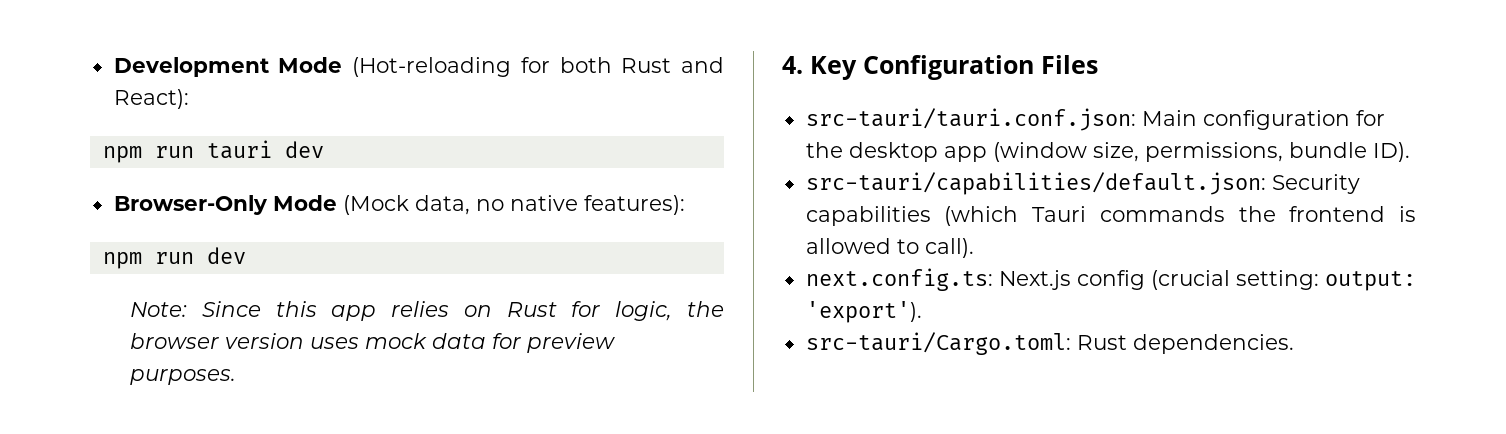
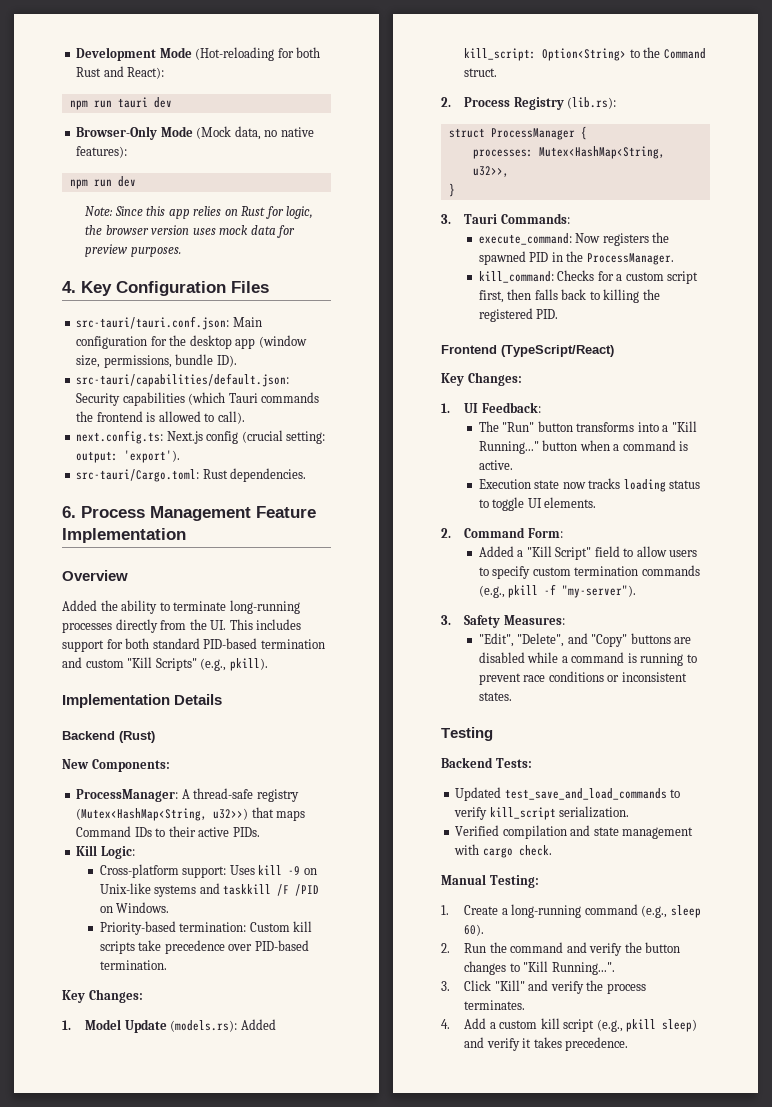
(1294, 344) none -> [62,506,316,521] [62,528,186,543] [62,570,128,581] [62,600,300,614] [62,619,302,633] [62,638,325,652] [62,657,268,671] [62,694,223,708] [62,731,155,743] [62,759,170,772] [76,788,299,802] [76,807,306,821] [76,826,260,837] [76,845,135,859] [99,864,317,878] [99,883,320,897] [99,902,170,913] [99,921,313,935] [99,940,309,954] [99,960,167,970] [62,989,143,1003] [62,1019,276,1033] [464,47,706,61] [464,68,498,77] [441,97,617,110] [448,126,587,140] [472,146,665,159] [472,166,509,177] [448,183,455,197] [441,213,570,224] [478,232,670,246] [478,251,674,265] [478,270,699,284] [478,289,660,303] [478,308,559,322] [441,345,614,357] [441,372,522,386] [441,402,541,413] [478,421,697,432] [478,440,689,454] [478,460,513,470] [478,478,701,492] [478,497,597,511] [441,527,563,538] [478,546,698,560] [478,565,700,579] [478,584,637,598] [441,615,565,628] [478,633,692,647] [478,652,697,666] [478,671,687,685] [478,692,512,701] [441,727,493,741] [441,757,532,768] [455,787,681,801] [454,806,630,820] [455,825,694,839] [454,844,552,858] [441,874,539,888] [441,904,701,918] [464,924,485,936] [441,942,681,956] [464,961,615,975] [441,980,646,994] [464,1000,526,1010] [441,1018,698,1032] [464,1037,629,1051] // 6. Process Management Feature Implementation // Overview // Added the ability to terminate long-running processes directly from the UI. This includes support for both standard PID-based termination and custom "Kill Scripts" (e.g., pkill). // Implementation Details // Backend (Rust) // New Components: // ProcessManager: A thread-safe registry (Mutex<HashMap<String, u32>>) that maps Command IDs to their active PIDs. // Kill Logic: // Cross-platform support: Uses kill -9 on Unix-like systems and taskkill /F /PID on Windows. // Priority-based termination: Custom kill scripts take precedence over PID-based termination. // Key Changes: // 1. Model Update (models.rs): Added kill_script: Option<String> to the Command struct. // 2. Process Registry (lib.rs): // struct ProcessManager { // processes: Mutex<HashMap<String, u32>>, // } // 3. Tauri Commands: // execute_command: Now registers the spawned PID in the ProcessManager. // kill_command: Checks for a custom script first, then falls back to killing the registered PID. // Frontend (TypeScript/React) // Key Changes: // 1. UI Feedback: // The "Run" button transforms into a "Kill Running..." button when a command is active. // Execution state now tracks loading status to toggle UI elements. // 2. Command Form: // Added a "Kill Script" field to allow users to specify custom termination commands (e.g., pkill -f "my-server"). // 3. Safety Measures: // "Edit", "Delete", and "Copy" buttons are disabled while a command is running to prevent race conditions or inconsistent states. // Testing // Backend Tests: // Updated test_save_and_load_commands to verify kill_script serialization. // Verified compilation and state management with cargo check. // Manual Testing: // 1. Create a long-running command (e.g., sleep 60). // 2. Run the command and verify the button changes to "Kill Running...". // 3. Click "Kill" and verify the process terminates. // 4. Add a custom kill script (e.g., pkill sleep) and verify it takes precedence.

